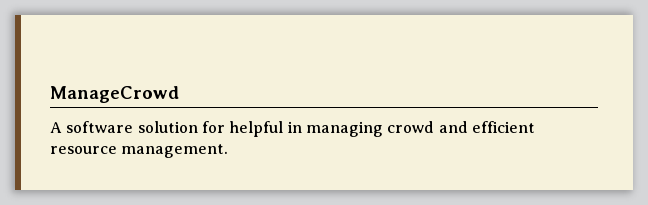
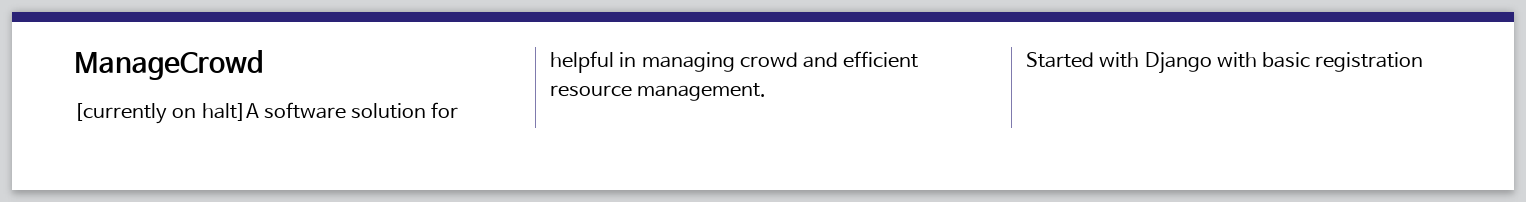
[50,122,62,133] A -> [74,103,259,124] [currently on halt]A
(229, 151) none -> [1026,52,1424,74] // Started with Django with basic registration

